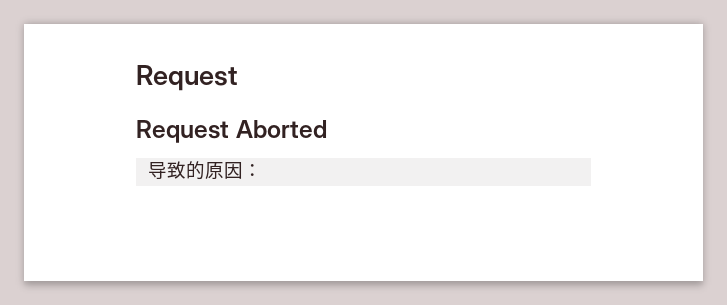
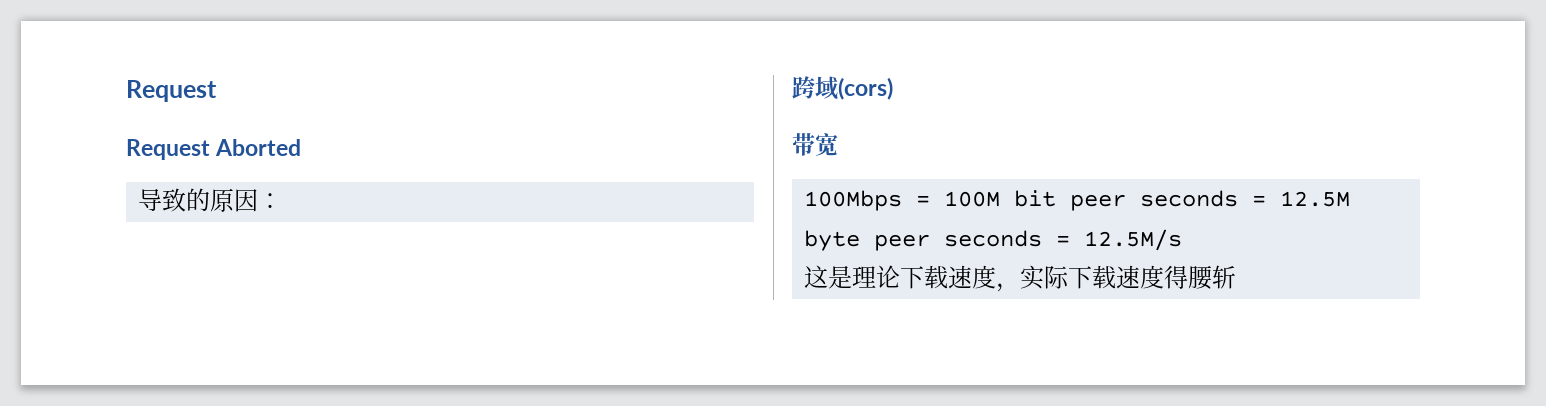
(263, 170) none -> [792,76,893,100] [791,133,838,156] [804,190,1350,211] [804,229,1182,251] [804,265,1236,292] // 跨域(cors) // 带宽 // 100Mbps = 100M bit peer seconds = 12.5M byte peer seconds = 12.5M/s // 这是理论下载速度，实际下载速度得腰斩

